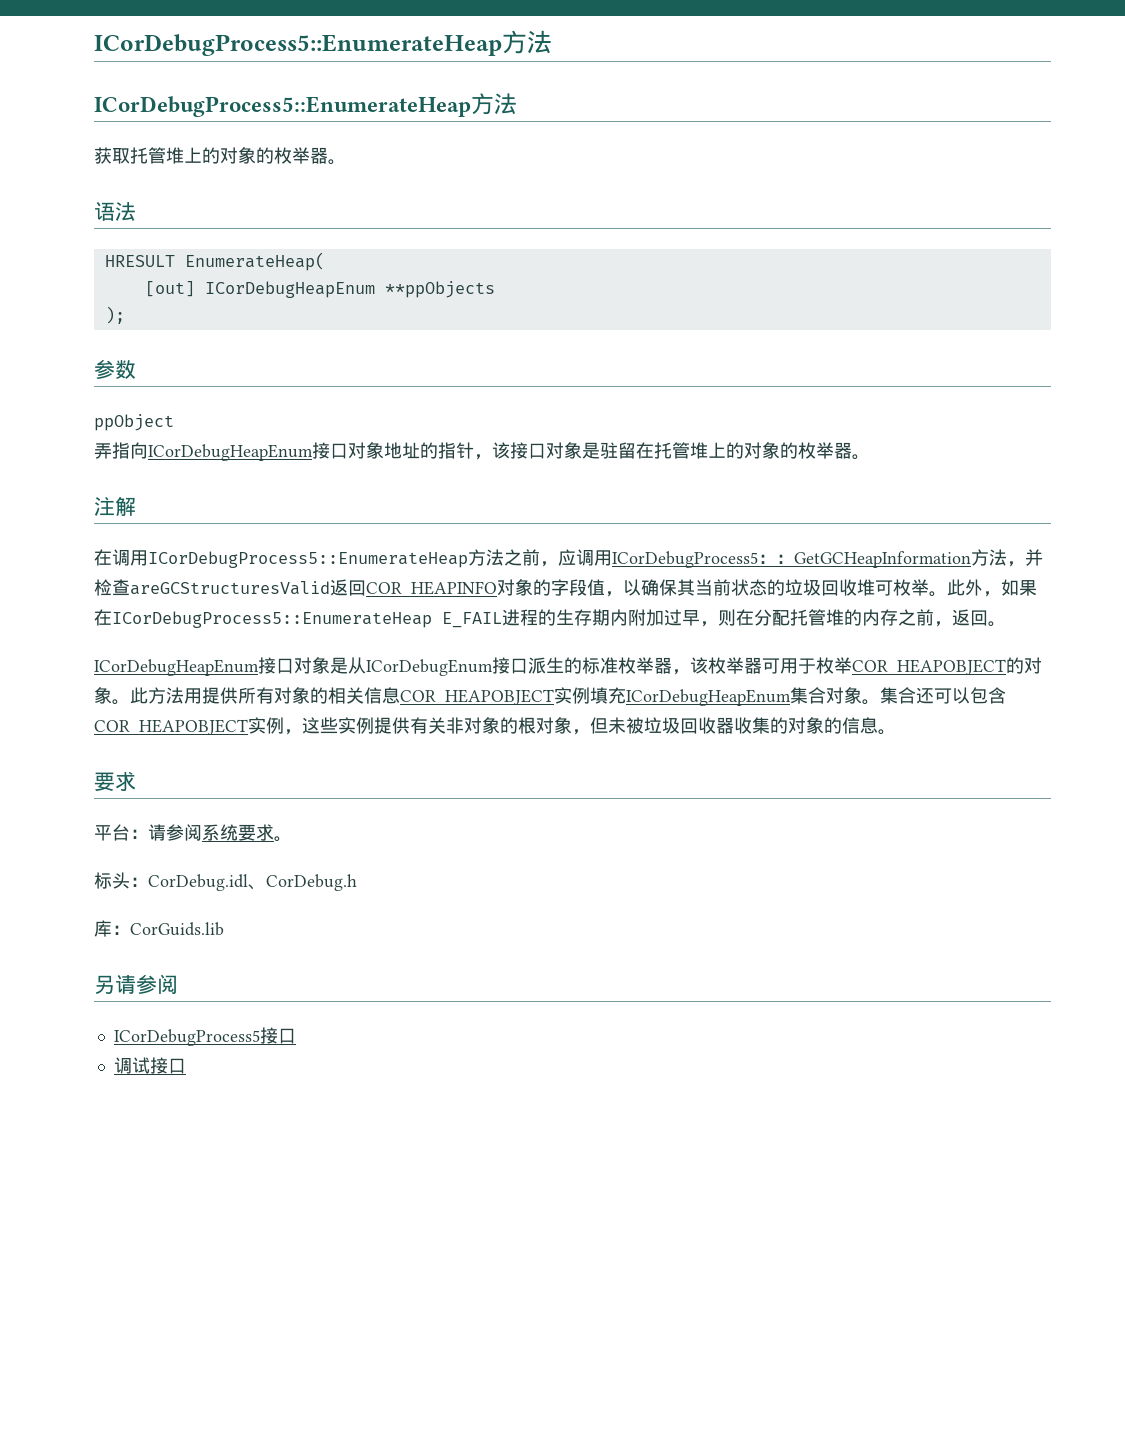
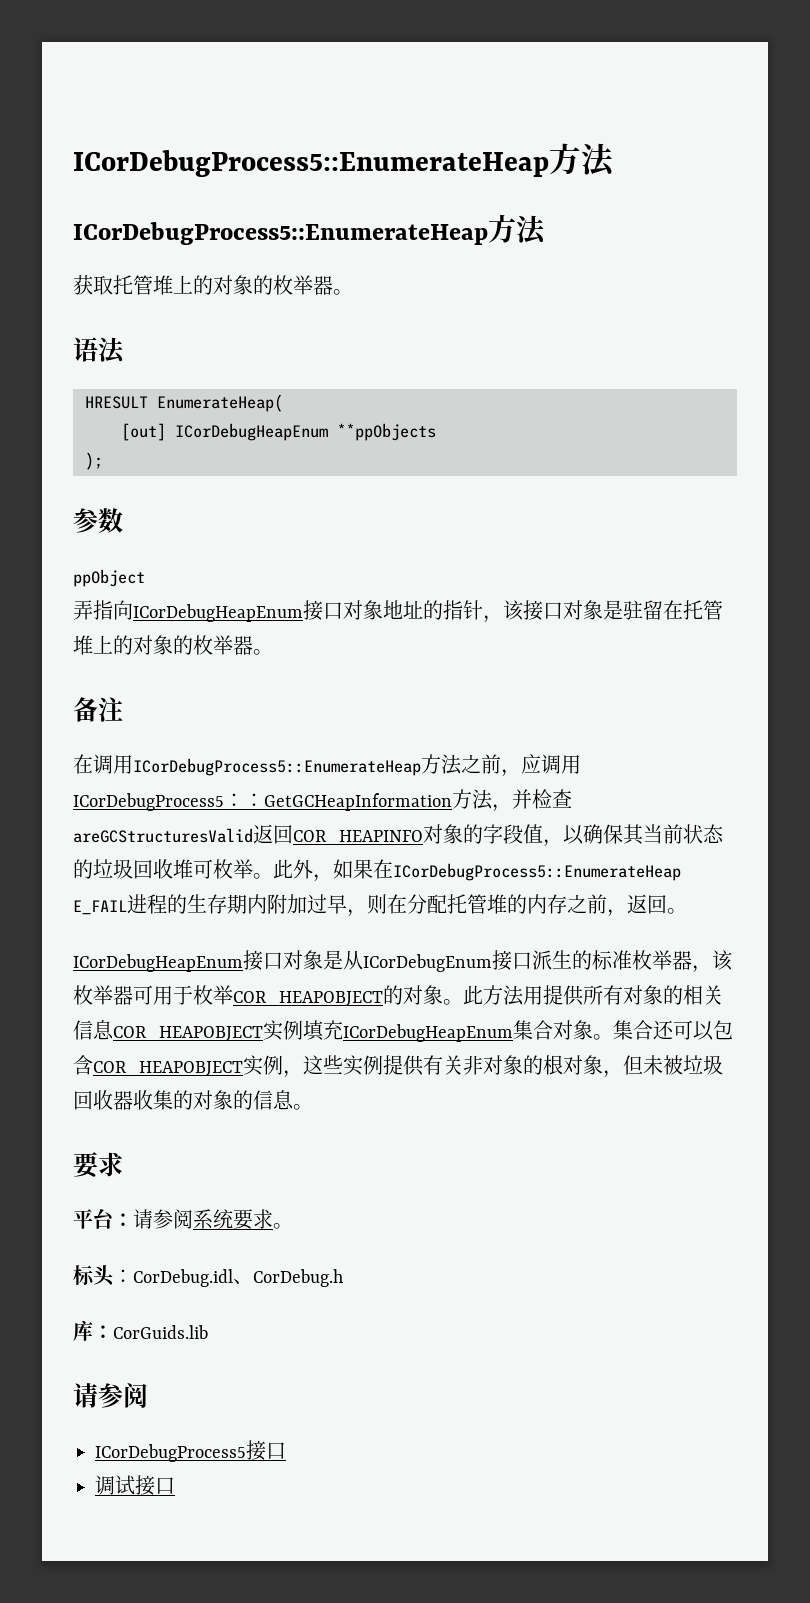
(870, 457) none -> [73,697,98,722] 备
[115,496,136,516] 解 -> (123, 709) none
[94,975,115,994] 另 -> (208, 1332) none

